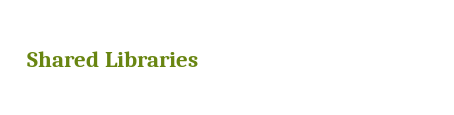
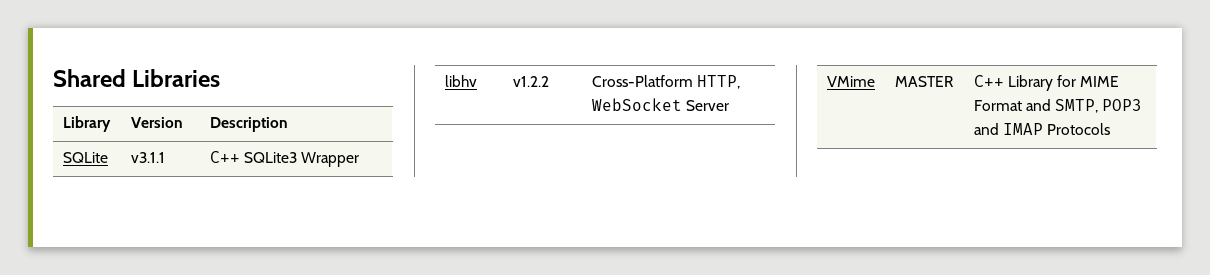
(199, 59) none -> [62,116,111,132] [130,117,183,128] [209,117,288,132] [62,152,108,163] [130,152,165,163] [209,151,360,167] [444,75,477,87] [512,76,549,87] [591,75,740,89] [591,98,729,111] [826,76,875,87] [894,76,954,87] [973,75,1120,91] [973,99,1143,113] [973,123,1111,135] // Library | Version | Description // SQLite | v3.1.1 | C++ SQLite3 Wrapper // libhv | v1.2.2 | Cross-Platform HTTP, WebSocket Server // VMime | MASTER | C++ Library for MIME Format and SMTP, POP3 and IMAP Protocols

